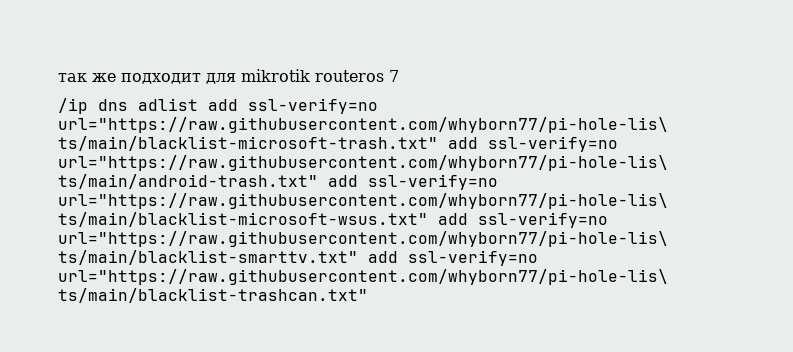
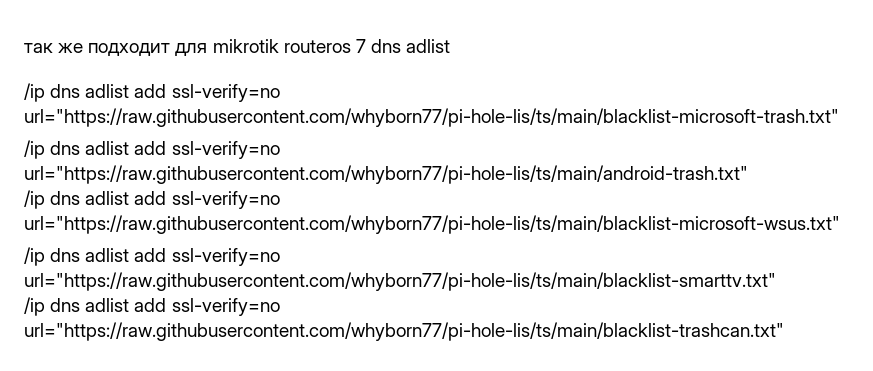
[58,98,378,114] [58,117,668,133] [58,136,618,152] [58,155,668,171] [58,174,498,190] [58,193,668,209] [58,212,608,228] [58,231,668,247] [58,250,538,266] [58,269,668,285] [58,288,368,303] // /ip dns adlist add ssl-verify=no url="https://raw.githubusercontent.com/whyborn77/pi-hole-lis\ ts/main/blacklist-microsoft-trash.txt" add ssl-verify=no url="https://raw.githubusercontent.com/whyborn77/pi-hole-lis\ ts/main/android-trash.txt" add ssl-verify=no url="https://raw.githubusercontent.com/whyborn77/pi-hole-lis\ ts/main/blacklist-microsoft-wsus.txt" add ssl-verify=no url="https://raw.githubusercontent.com/whyborn77/pi-hole-lis\ ts/main/blacklist-smarttv.txt" add ssl-verify=no url="https://raw.githubusercontent.com/whyborn77/pi-hole-lis\ ts/main/blacklist-trashcan.txt" -> [370,39,451,53] [24,83,280,102] [24,108,839,127] [24,140,280,159] [24,165,748,184] [24,190,280,209] [24,215,840,234] [24,247,280,266] [24,272,776,291] [24,297,280,316] [24,322,784,341] dns adlist // /ip dns adlist add ssl-verify=no url="https://raw.githubusercontent.com/whyborn77/pi-hole-lis/ts/main/blacklist-microsoft-trash.txt" // /ip dns adlist add ssl-verify=no url="https://raw.githubusercontent.com/whyborn77/pi-hole-lis/ts/main/android-trash.txt" // /ip dns adlist add ssl-verify=no url="https://raw.githubusercontent.com/whyborn77/pi-hole-lis/ts/main/blacklist-microsoft-wsus.txt" // /ip dns adlist add ssl-verify=no url="https://raw.githubusercontent.com/whyborn77/pi-hole-lis/ts/main/blacklist-smarttv.txt" // /ip dns adlist add ssl-verify=no url="https://raw.githubusercontent.com/whyborn77/pi-hole-lis/ts/main/blacklist-trashcan.txt"

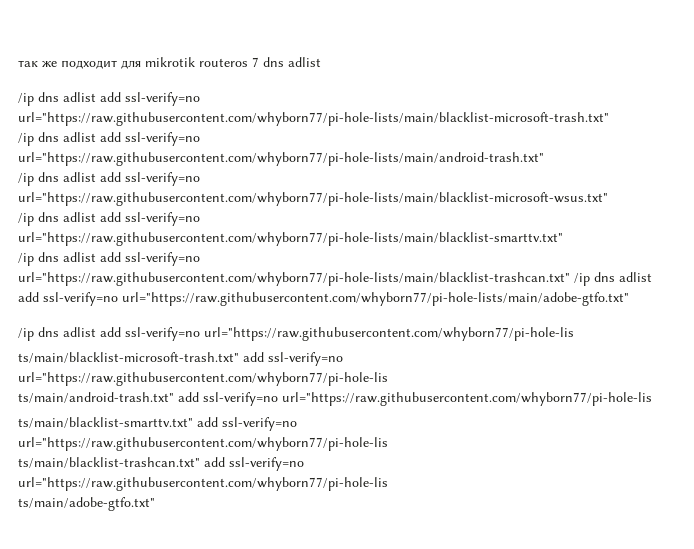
[24,108,839,127] [24,140,280,159] [24,165,748,184] [24,190,280,209] [24,215,840,234] [24,247,280,266] [24,272,776,291] [24,297,280,316] [24,322,784,341] url="https://raw.githubusercontent.com/whyborn77/pi-hole-lis/ts/main/blacklist-microsoft-trash.txt" // /ip dns adlist add ssl-verify=no url="https://raw.githubusercontent.com/whyborn77/pi-hole-lis/ts/main/android-trash.txt" // /ip dns adlist add ssl-verify=no url="https://raw.githubusercontent.com/whyborn77/pi-hole-lis/ts/main/blacklist-microsoft-wsus.txt" // /ip dns adlist add ssl-verify=no url="https://raw.githubusercontent.com/whyborn77/pi-hole-lis/ts/main/blacklist-smarttv.txt" // /ip dns adlist add ssl-verify=no url="https://raw.githubusercontent.com/whyborn77/pi-hole-lis/ts/main/blacklist-trashcan.txt" -> [18,112,609,126] [18,132,200,146] [18,152,544,166] [18,172,200,186] [18,192,608,206] [18,212,200,226] [18,232,563,246] [18,252,200,266] [18,272,652,286] [18,292,629,306] [18,327,574,341] [18,352,343,366] [18,372,388,386] [18,392,652,406] [18,417,297,431] [18,437,388,451] [18,457,304,471] [18,477,388,491] [18,497,155,511] url="https://raw.githubusercontent.com/whyborn77/pi-hole-lists/main/blacklist-microsoft-trash.txt" // /ip dns adlist add ssl-verify=no url="https://raw.githubusercontent.com/whyborn77/pi-hole-lists/main/android-trash.txt" // /ip dns adlist add ssl-verify=no url="https://raw.githubusercontent.com/whyborn77/pi-hole-lists/main/blacklist-microsoft-wsus.txt" // /ip dns adlist add ssl-verify=no url="https://raw.githubusercontent.com/whyborn77/pi-hole-lists/main/blacklist-smarttv.txt" // /ip dns adlist add ssl-verify=no url="https://raw.githubusercontent.com/whyborn77/pi-hole-lists/main/blacklist-trashcan.txt" /ip dns adlist add ssl-verify=no url="https://raw.githubusercontent.com/whyborn77/pi-hole-lists/main/adobe-gtfo.txt" // /ip dns adlist add ssl-verify=no url="https://raw.githubusercontent.com/whyborn77/pi-hole-lis // ts/main/blacklist-microsoft-trash.txt" add ssl-verify=no url="https://raw.githubusercontent.com/whyborn77/pi-hole-lis // ts/main/android-trash.txt" add ssl-verify=no url="https://raw.githubusercontent.com/whyborn77/pi-hole-lis // ts/main/blacklist-smarttv.txt" add ssl-verify=no url="https://raw.githubusercontent.com/whyborn77/pi-hole-lis // ts/main/blacklist-trashcan.txt" add ssl-verify=no url="https://raw.githubusercontent.com/whyborn77/pi-hole-lis // ts/main/adobe-gtfo.txt"

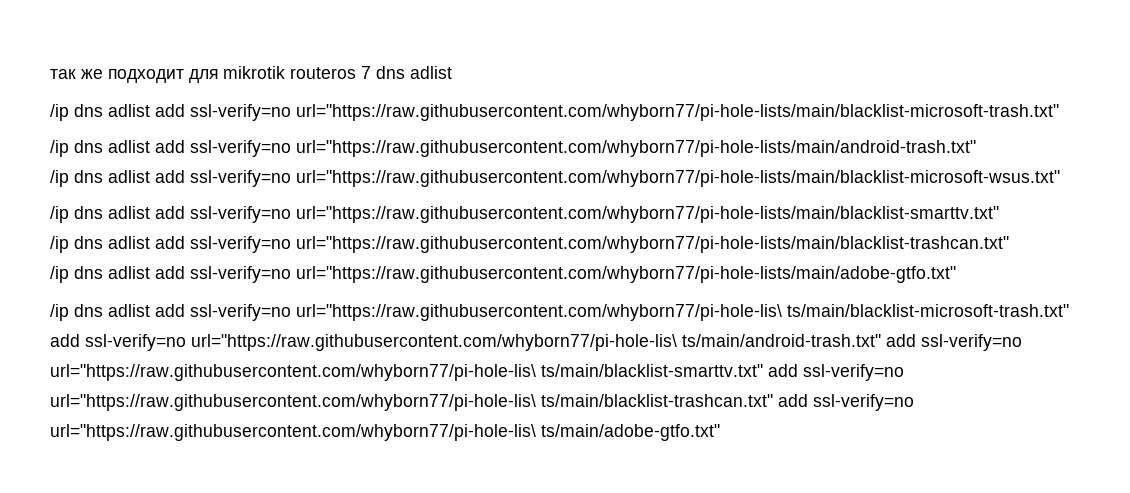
(570, 279) none -> (1009, 244) //
[204,327,574,341] url="https://raw.githubusercontent.com/whyborn77/pi-hole-lis // -> [296,304,782,321] url="https://raw.githubusercontent.com/whyborn77/pi-hole-lis\
[18,372,388,386] url="https://raw.githubusercontent.com/whyborn77/pi-hole-lis // -> [191,334,677,351] url="https://raw.githubusercontent.com/whyborn77/pi-hole-lis\
[282,392,652,406] url="https://raw.githubusercontent.com/whyborn77/pi-hole-lis // -> [50,364,536,381] url="https://raw.githubusercontent.com/whyborn77/pi-hole-lis\
[18,437,388,451] url="https://raw.githubusercontent.com/whyborn77/pi-hole-lis // -> [50,394,536,411] url="https://raw.githubusercontent.com/whyborn77/pi-hole-lis\
[18,477,388,491] url="https://raw.githubusercontent.com/whyborn77/pi-hole-lis // -> [50,424,536,441] url="https://raw.githubusercontent.com/whyborn77/pi-hole-lis\

